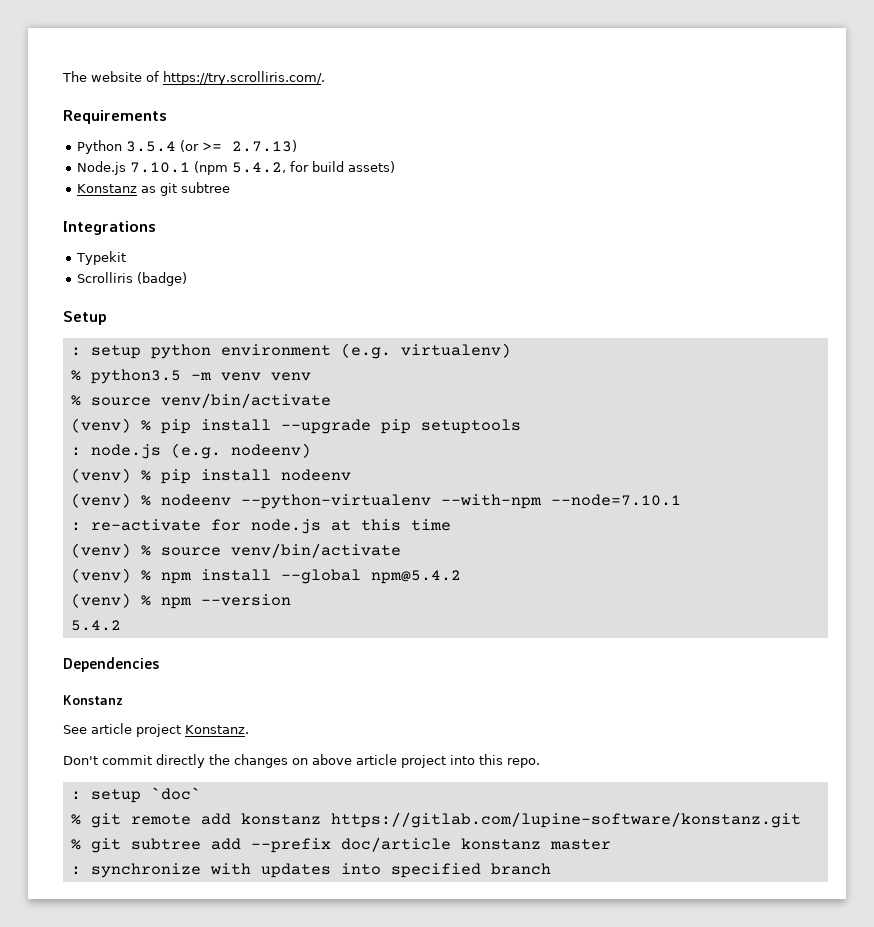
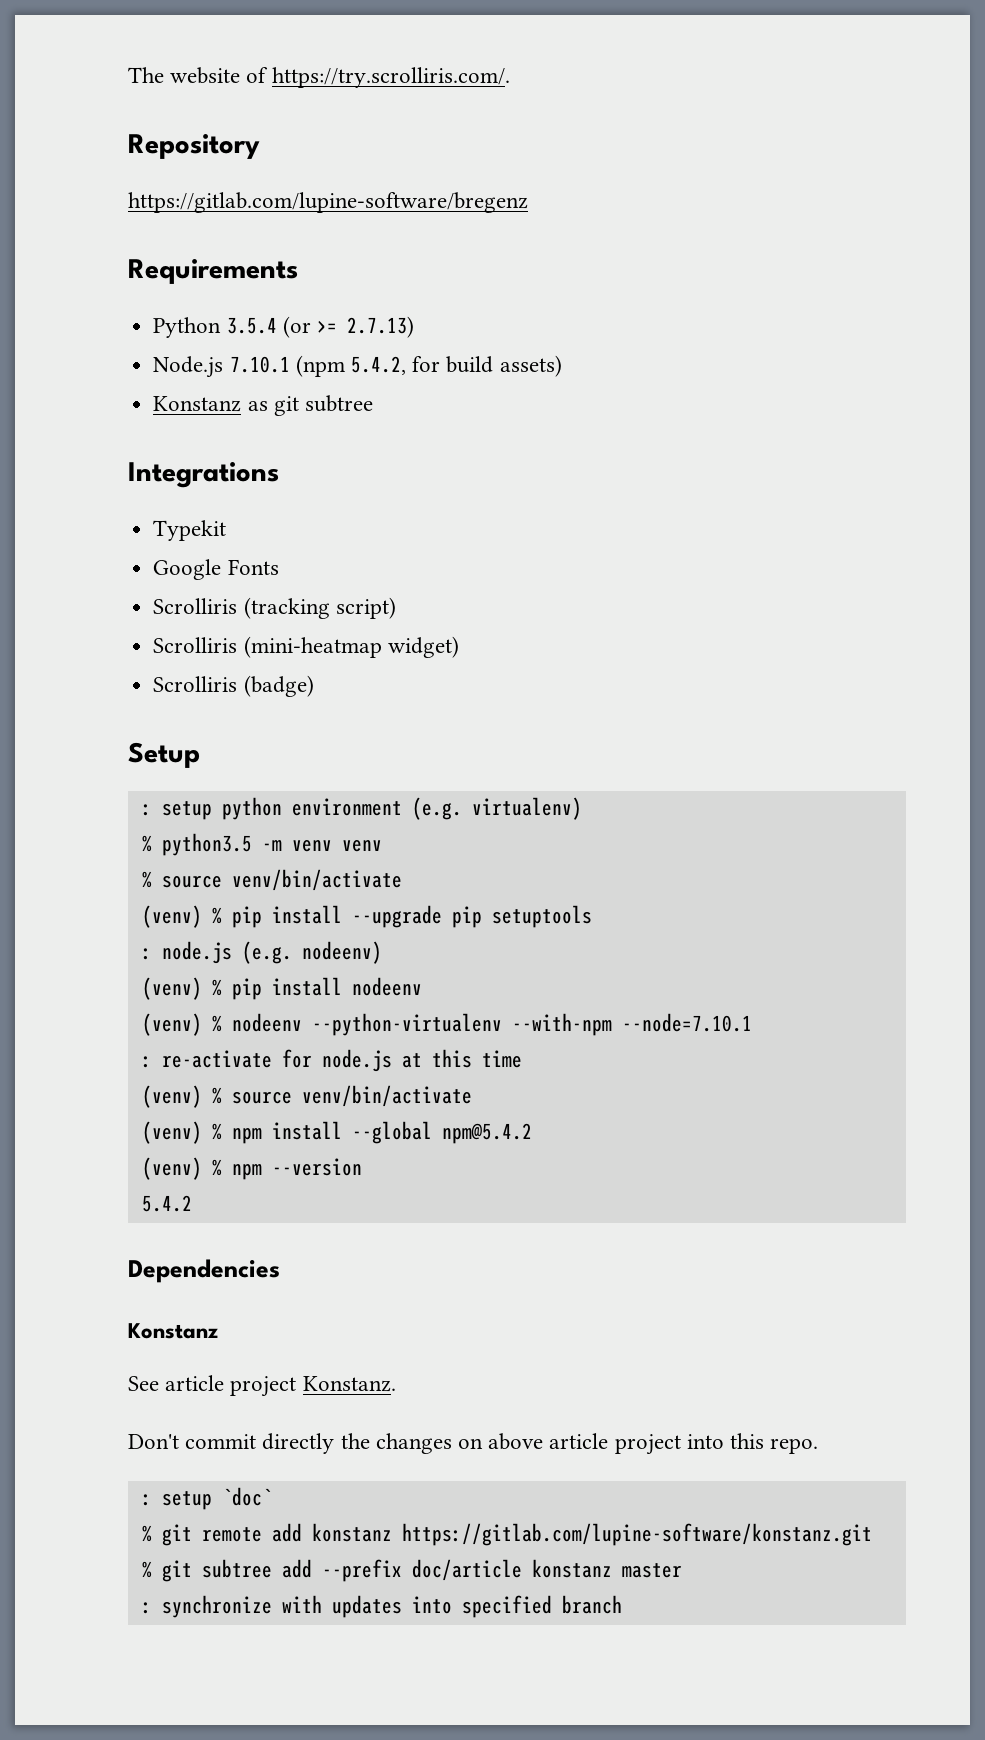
(325, 78) none -> [128,134,260,159] [128,192,528,213] // Repository // https://gitlab.com/lupine-software/bregenz
(127, 258) none -> [153,559,279,580] [153,597,396,619] [153,636,459,658] // Google Fonts // Scrolliris (tracking script) // Scrolliris (mini-heatmap widget)

